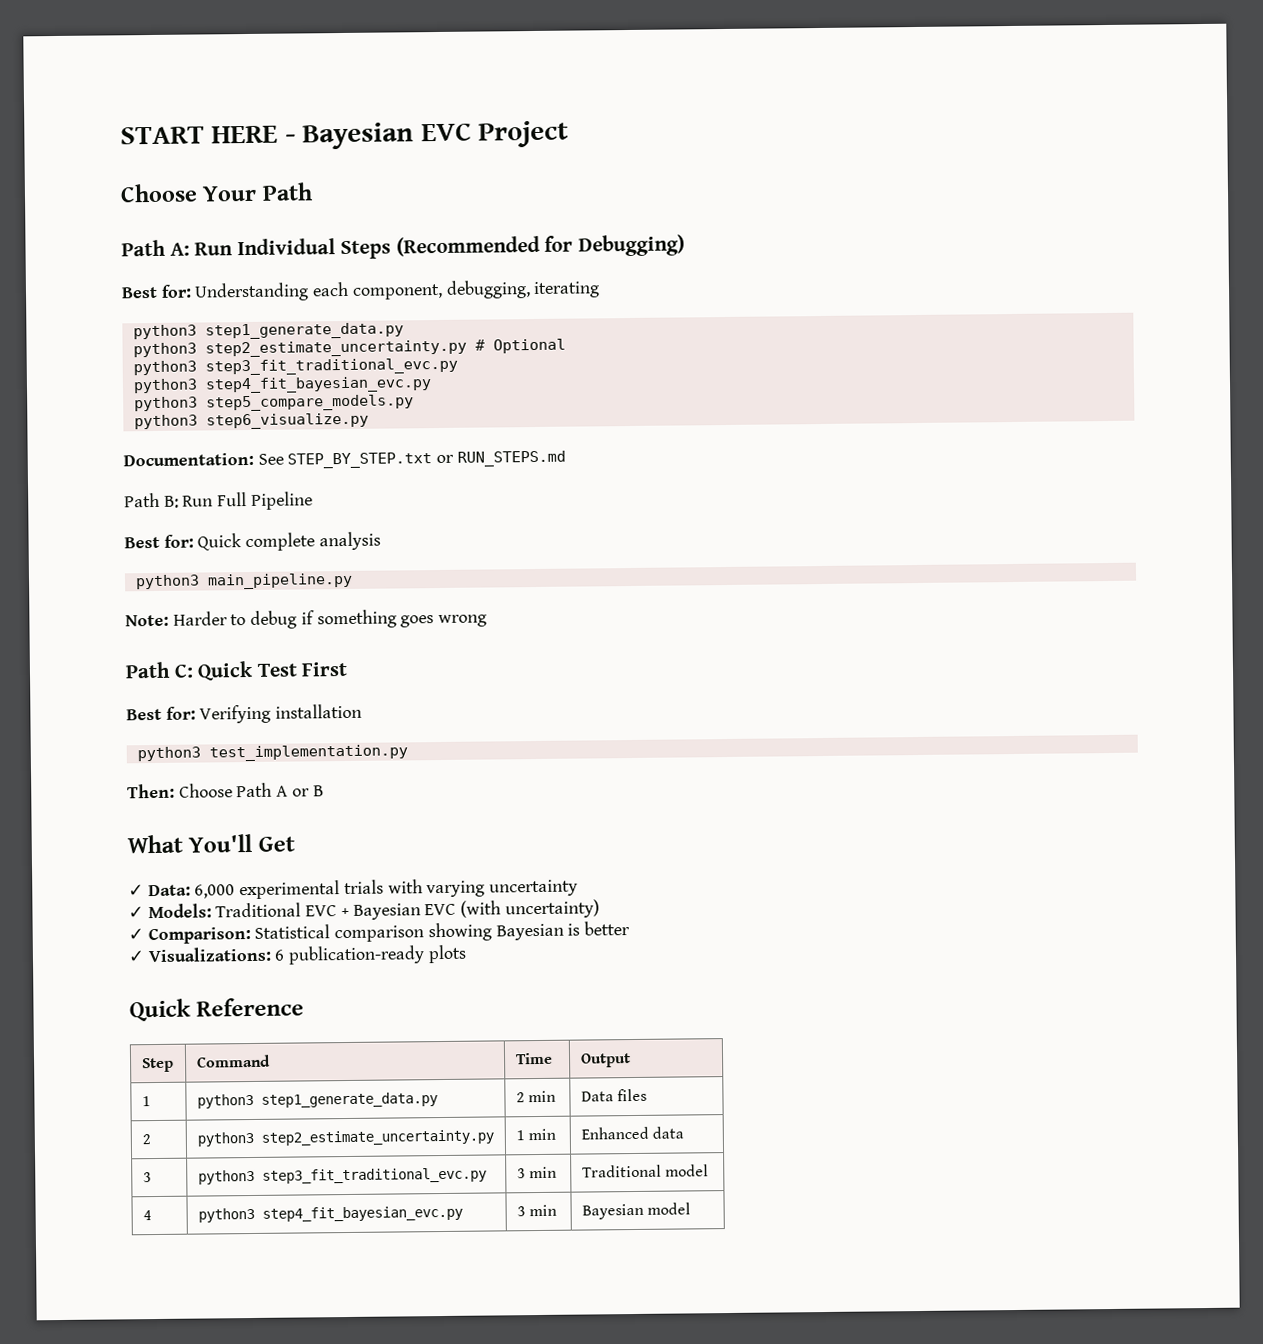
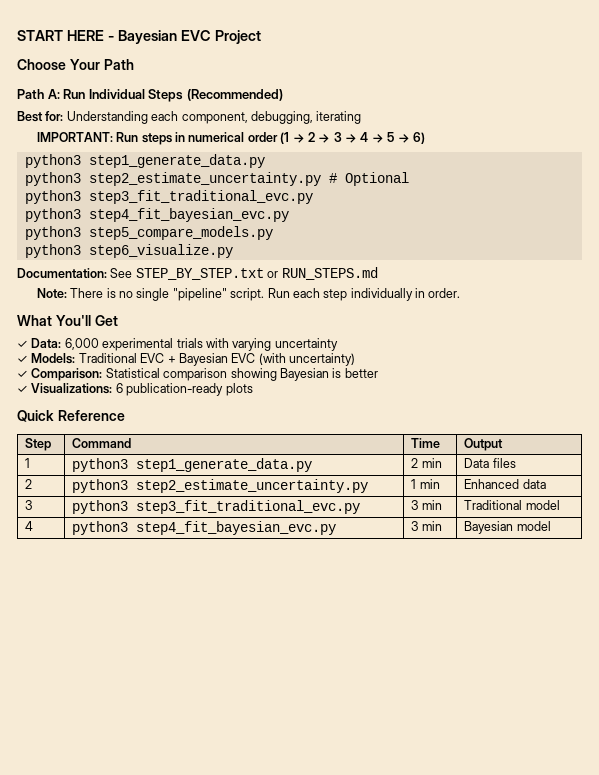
[395,234,685,257] (Recommended for Debugging) -> [186,89,283,101] (Recommended)
(601, 289) none -> [36,132,425,145] // IMPORTANT: Run steps in numerical order (1 → 2 → 3 → 4 → 5 → 6)
[124,491,313,510] [124,531,381,552] [134,572,353,590] [125,609,488,629] [125,660,349,681] [126,703,363,724] [136,744,408,762] [127,782,324,799] Path B: Run Full Pipeline // Best for: Quick complete analysis // python3 main_pipeline.py // Note: Harder to debug if something goes wrong // Path C: Quick Test First // Best for: Verifying installation // python3 test_implementation.py // Then: Choose Path A or B -> [36,288,461,301] Note: There is no single "pipeline" script. Run each step individually in order.

